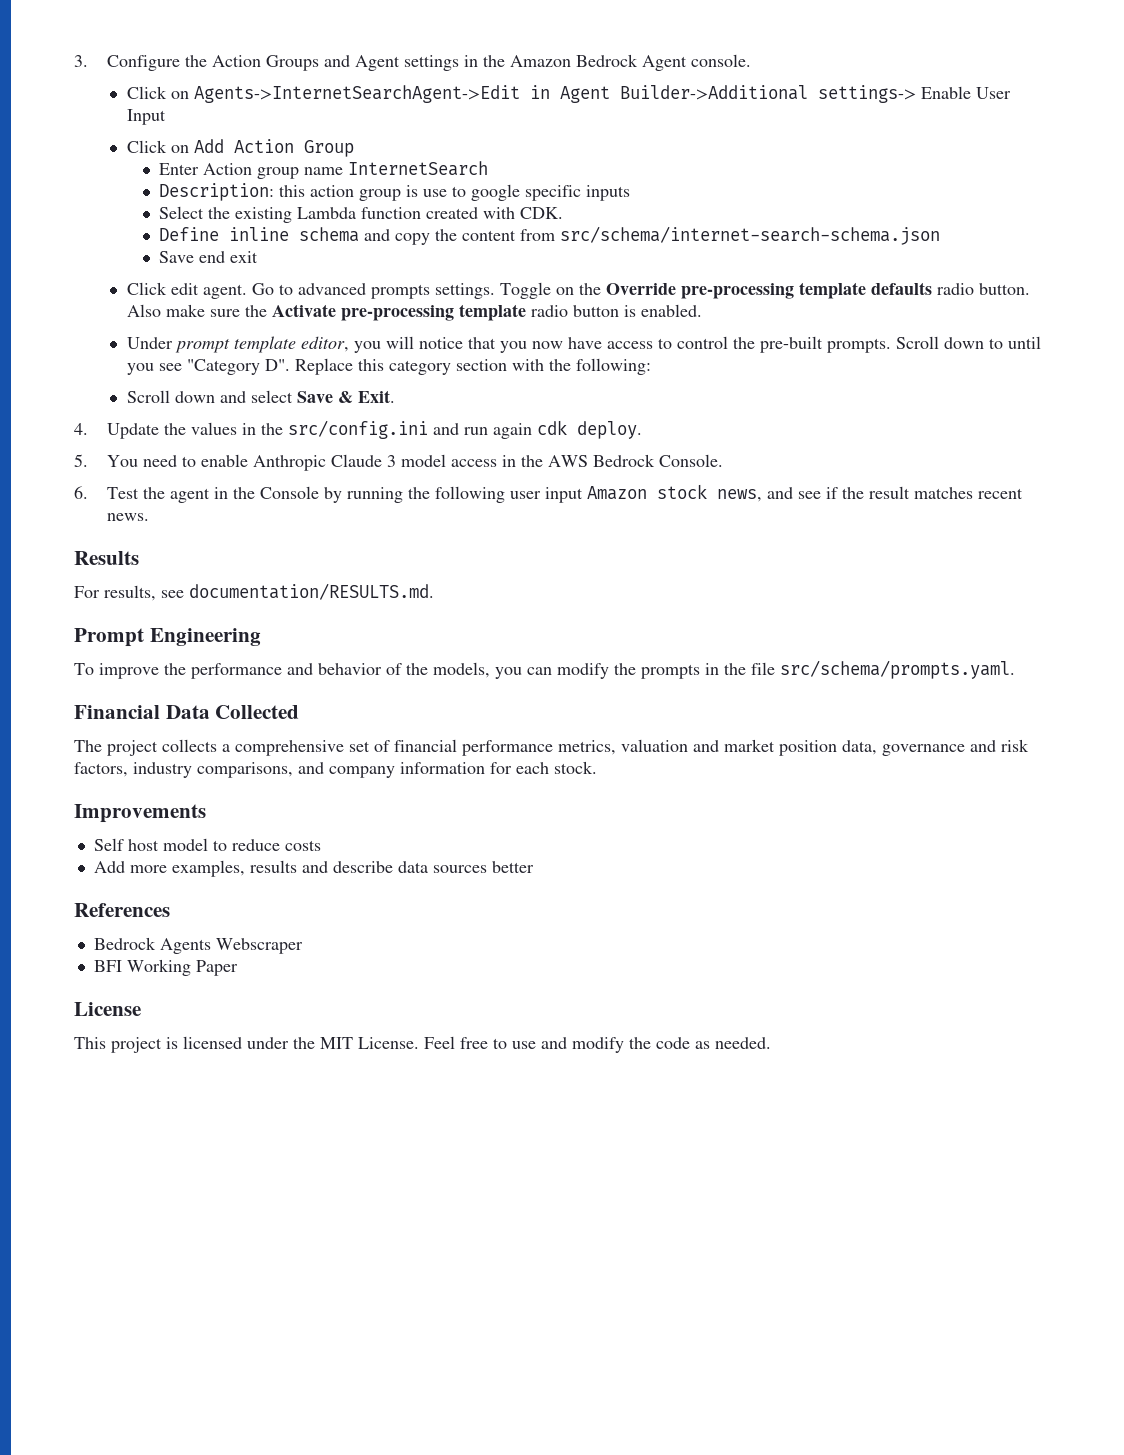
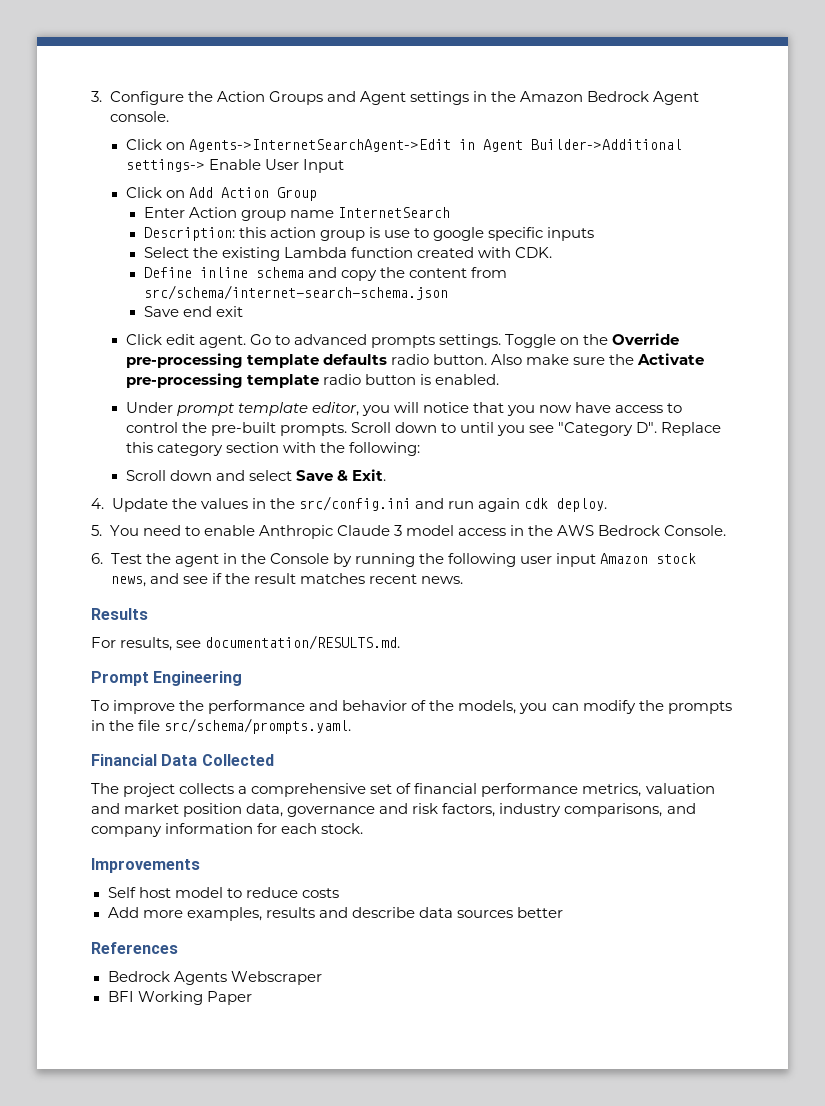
[74,1002,141,1016] [74,1036,771,1053] // License // This project is licensed under the MIT License. Feel free to use and modify the code as needed. -> (252, 998) none

